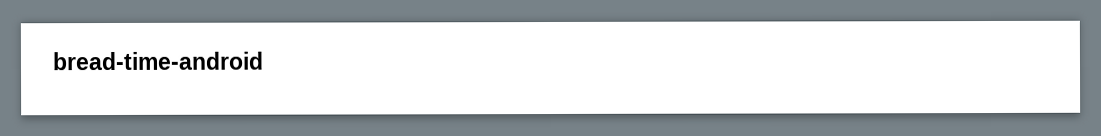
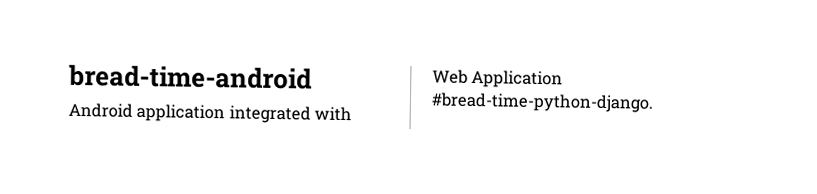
(264, 61) none -> [68,102,353,124] [432,69,564,89] [431,92,654,113] // Android application integrated with Web Application #bread-time-python-django.

